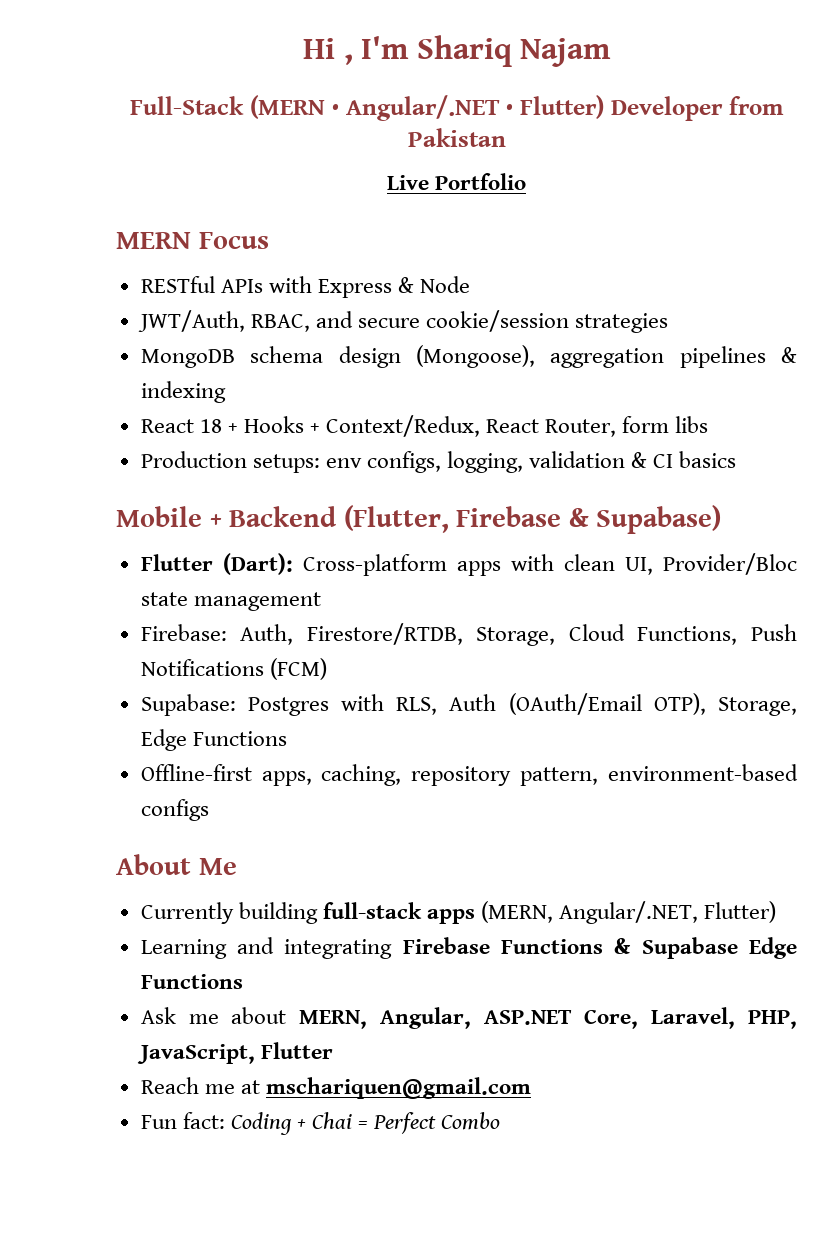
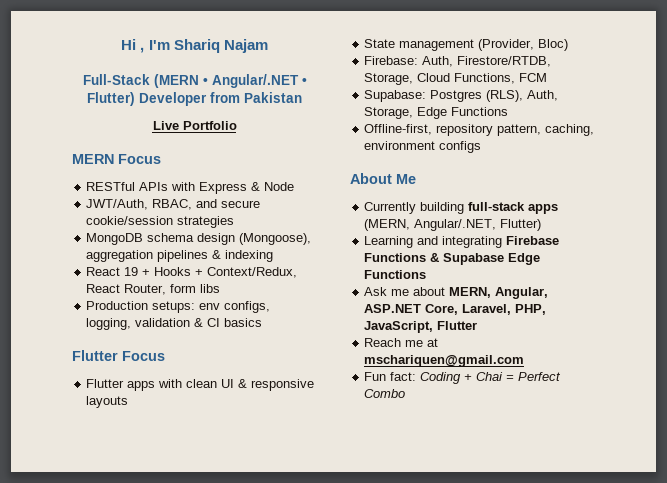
[199,419,222,433] 18 -> [124,267,139,276] 19
[116,505,722,534] [140,553,447,576] Mobile + Backend (Flutter, Firebase & Supabase) // Flutter (Dart): Cross-platform -> [72,350,165,361] [86,379,125,388] Flutter Focus // Flutter
[624,553,797,575] [140,592,188,606] UI, Provider/Bloc state -> [221,379,315,391] [86,396,129,408] [364,39,396,48] UI & responsive layouts // State
(321, 601) none -> [478,39,569,51] (Provider, Bloc)
[751,624,797,641] [140,658,327,680] Push Notifications (FCM) -> [519,73,548,82] FCM
[341,693,798,716] [140,729,287,751] [140,764,798,786] with RLS, Auth (OAuth/Email OTP), Storage, Edge Functions // Offline-first apps, caching, repository pattern, environment-based -> [486,90,559,102] [364,107,509,119] [364,124,595,136] [364,141,436,150] (RLS), Auth, Storage, Edge Functions // Offline-first, repository pattern, caching, environment

